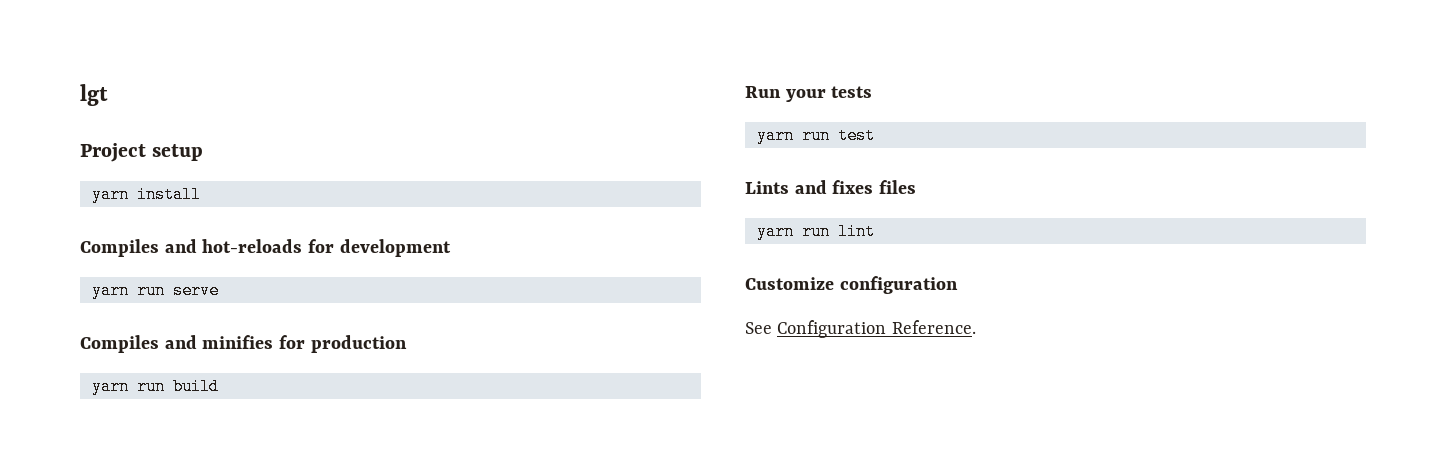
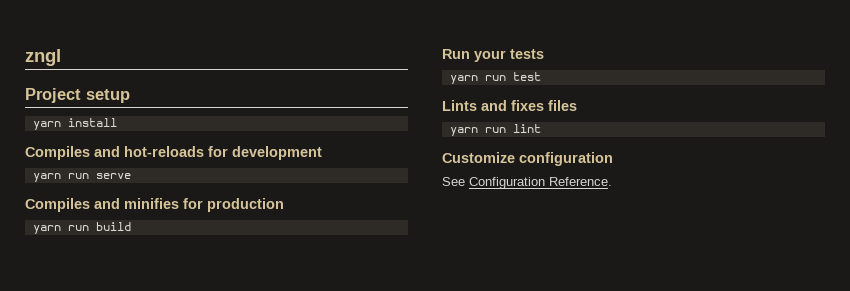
[80,84,108,106] lgt -> [25,49,61,66] zngl

